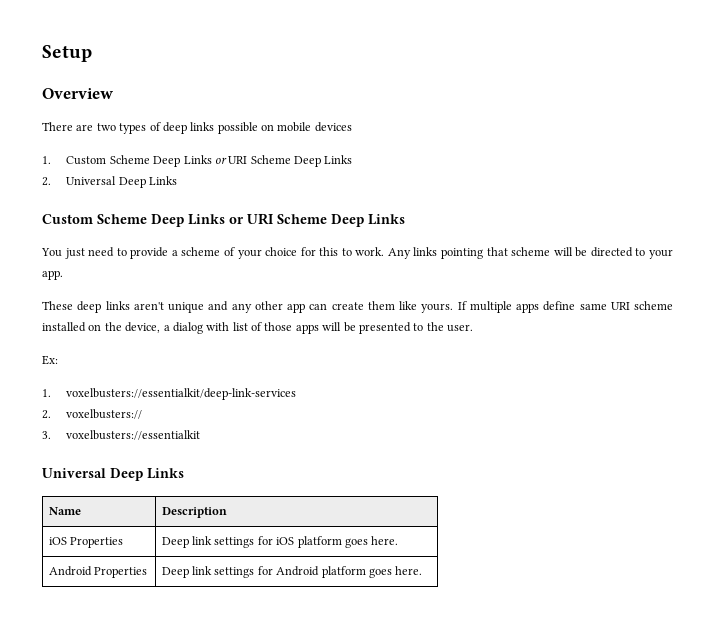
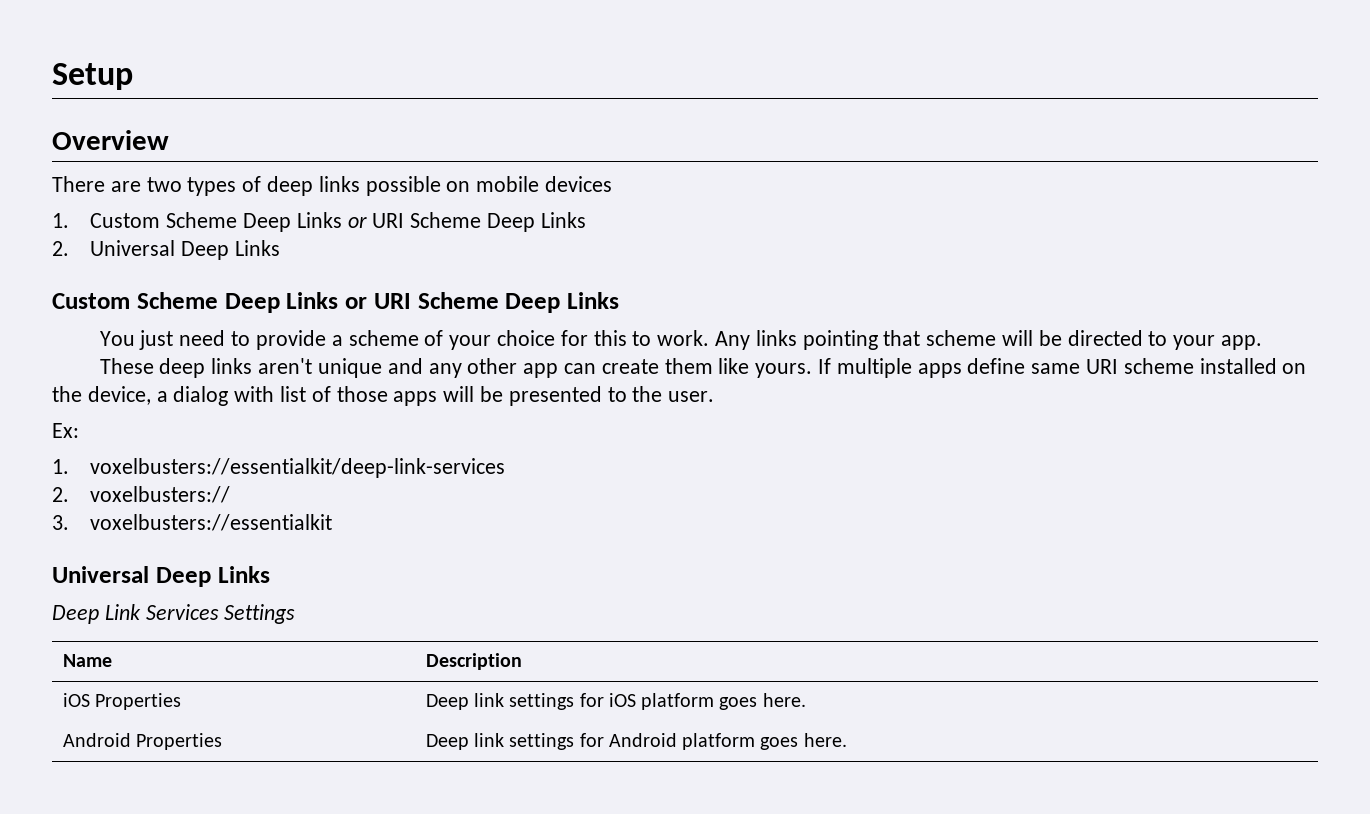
(184, 473) none -> [52,604,296,624] // Deep Link Services Settings

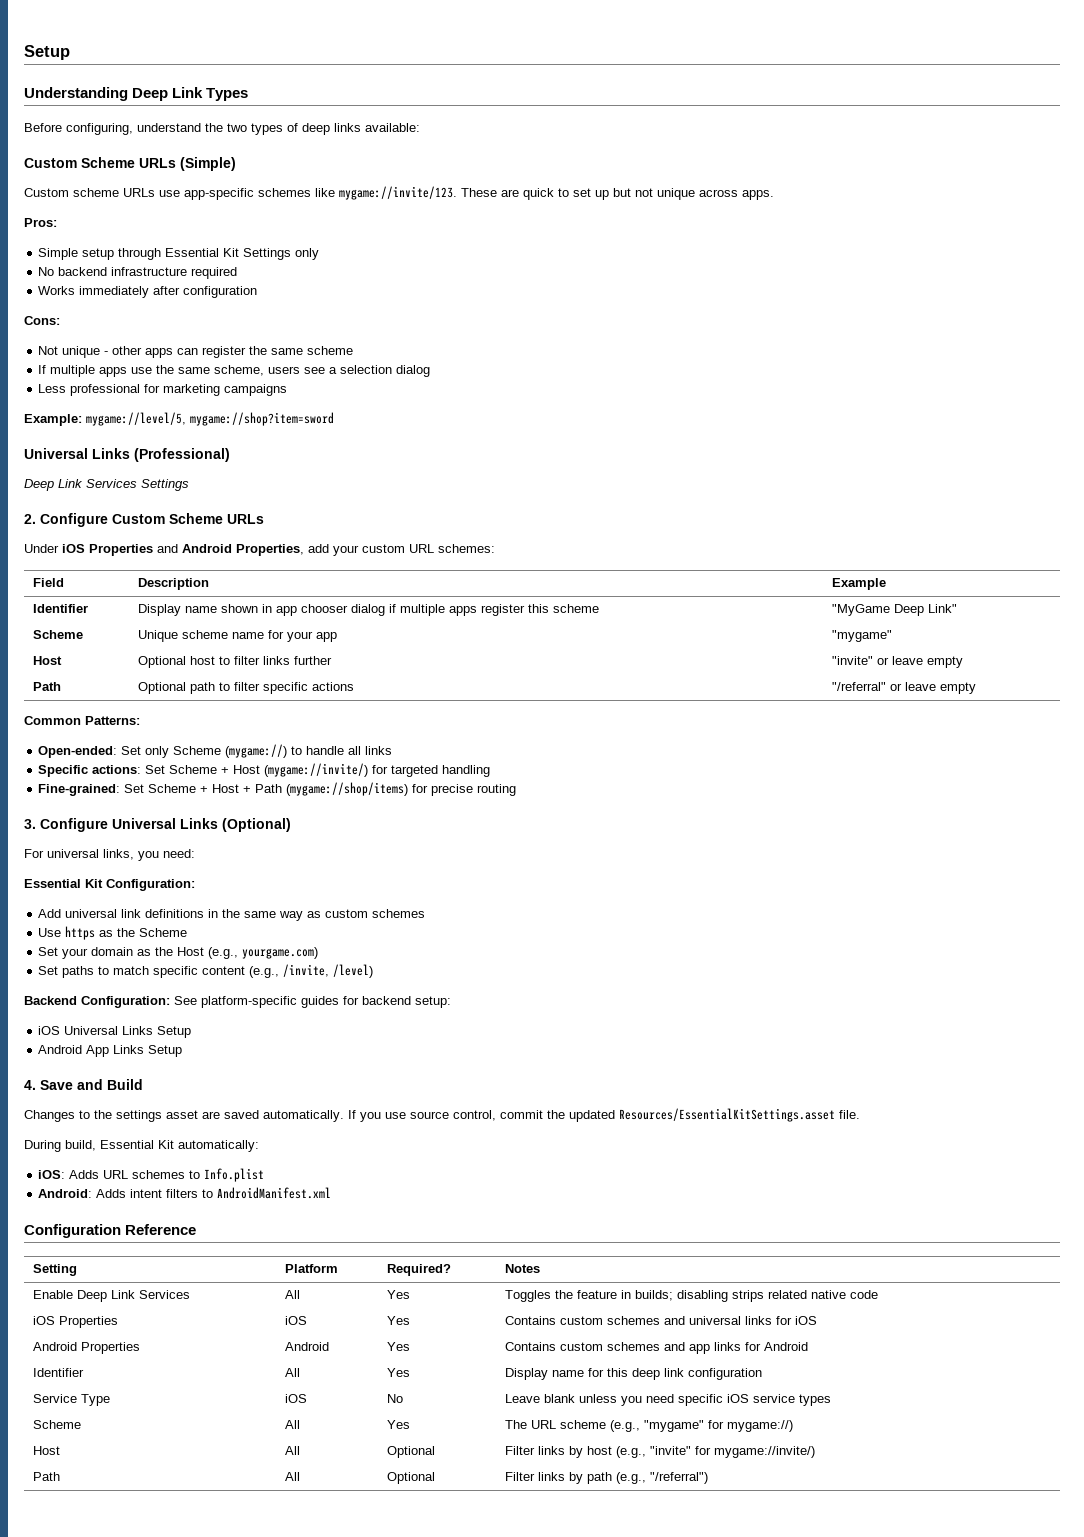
[52,63,133,90] [52,130,169,150] [52,176,141,192] Setup // Overview // There are -> [24,45,70,60] [24,87,249,101] [24,123,223,135] Setup // Understanding Deep Link Types // Before configuring, understand the
[365,176,613,196] [52,212,586,232] [52,240,280,260] [52,292,619,313] [99,330,1263,350] [99,358,1307,378] [52,386,715,406] [52,423,79,438] [52,458,506,478] [52,486,231,503] [52,514,333,531] [52,566,270,587] possible on mobile devices // 1. Custom Scheme Deep Links or URI Scheme Deep Links // 2. Universal Deep Links // Custom Scheme Deep Links or URI Scheme Deep Links // You just need to provide a scheme of your choice for this to work. Any links pointing that scheme will be directed to your app. // These deep links aren't unique and any other app can create them like yours. If multiple apps define same URI scheme installed on the device, a dialog with list of those apps will be presented to the user. // Ex: // 1. voxelbusters://essentialkit/deep-link-services // 2. voxelbusters:// // 3. voxelbusters://essentialkit // Universal Deep Links -> [365,123,420,132] [24,157,236,171] [24,186,774,200] [24,218,57,227] [38,248,320,260] [38,267,238,279] [38,286,258,298] [24,316,60,325] [38,346,354,358] [38,365,431,377] [38,384,288,396] [24,412,334,426] [24,448,230,462] available: // Custom Scheme URLs (Simple) // Custom scheme URLs use app-specific schemes like mygame://invite/123. These are quick to set up but not unique across apps. // Pros: // Simple setup through Essential Kit Settings only // No backend infrastructure required // Works immediately after configuration // Cons: // Not unique - other apps can register the same scheme // If multiple apps use the same scheme, users see a selection dialog // Less professional for marketing campaigns // Example: mygame://level/5, mygame://shop?item=sword // Universal Links (Professional)
[62,654,112,667] [425,653,522,670] [62,693,182,710] [425,693,575,710] // Name | Description // iOS Properties | Deep link settings -> [24,513,264,527] [24,544,495,556] [33,578,65,587] [138,578,210,590] [832,578,887,590] [33,604,89,613] [138,604,600,616] [832,604,958,616] [33,630,84,639] [138,630,338,642] [832,630,893,642] [33,656,63,665] [138,656,333,668] [832,656,964,668] [33,682,62,691] [138,682,355,694] [832,682,977,694] [24,716,140,725] [38,744,393,758] [38,763,491,777] [38,782,517,796] [24,818,291,832] [24,849,195,861] [24,879,195,891] [38,909,426,921] [38,926,188,940] [38,947,319,959] [38,964,374,978] [24,996,451,1008] [38,1026,192,1038] [38,1045,183,1057] [24,1079,143,1090] [24,1108,860,1122] [24,1140,259,1152] [38,1168,265,1182] [38,1187,332,1199] [24,1224,197,1238] [33,1264,78,1276] [285,1264,339,1273] [387,1264,452,1276] [505,1264,541,1273] [33,1290,191,1302] [285,1290,301,1299] [387,1290,411,1299] [505,1290,879,1302] [33,1316,119,1328] [285,1316,308,1325] [387,1316,411,1325] [505,1316,773,1325] // 2. Configure Custom Scheme URLs // Under iOS Properties and Android Properties, add your custom URL schemes: // Field | Description | Example // Identifier | Display name shown in app chooser dialog if multiple apps register this scheme | "MyGame Deep Link" // Scheme | Unique scheme name for your app | "mygame" // Host | Optional host to filter links further | "invite" or leave empty // Path | Optional path to filter specific actions | "/referral" or leave empty // Common Patterns: // Open-ended: Set only Scheme (mygame://) to handle all links // Specific actions: Set Scheme + Host (mygame://invite/) for targeted handling // Fine-grained: Set Scheme + Host + Path (mygame://shop/items) for precise routing // 3. Configure Universal Links (Optional) // For universal links, you need: // Essential Kit Configuration: // Add universal link definitions in the same way as custom schemes // Use https as the Scheme // Set your domain as the Host (e.g., yourgame.com) // Set paths to match specific content (e.g., /invite, /level) // Backend Configuration: See platform-specific guides for backend setup: // iOS Universal Links Setup // Android App Links Setup // 4. Save and Build // Changes to the settings asset are saved automatically. If you use source control, commit the updated Resources/EssentialKitSettings.asset file. // During build, Essential Kit automatically: // iOS: Adds URL schemes to Info.plist // Android: Adds intent filters to AndroidManifest.xml // Configuration Reference // Setting | Platform | Required? | Notes // Enable Deep Link Services | All | Yes | Toggles the feature in builds; disabling strips related native code // iOS Properties | iOS | Yes | Contains custom schemes and universal links
[641,693,806,710] platform goes here. -> (818, 1320) none
[425,733,847,750] Deep link settings for Android platform goes here. -> [285,1342,330,1351] [387,1342,411,1351] [505,1342,809,1354] [33,1368,85,1377] [285,1368,301,1377] [387,1368,411,1377] [505,1368,763,1380] [33,1394,111,1406] [285,1394,308,1403] [387,1394,404,1403] [505,1394,832,1406] [33,1420,82,1429] [285,1420,301,1429] [387,1420,411,1429] [505,1420,794,1432] [33,1446,61,1455] [285,1446,301,1455] [387,1446,436,1458] [505,1446,816,1458] [33,1472,61,1481] [285,1472,301,1481] [387,1472,436,1484] [505,1472,709,1484] Android | Yes | Contains custom schemes and app links for Android // Identifier | All | Yes | Display name for this deep link configuration // Service Type | iOS | No | Leave blank unless you need specific iOS service types // Scheme | All | Yes | The URL scheme (e.g., "mygame" for mygame://) // Host | All | Optional | Filter links by host (e.g., "invite" for mygame://invite/) // Path | All | Optional | Filter links by path (e.g., "/referral")

